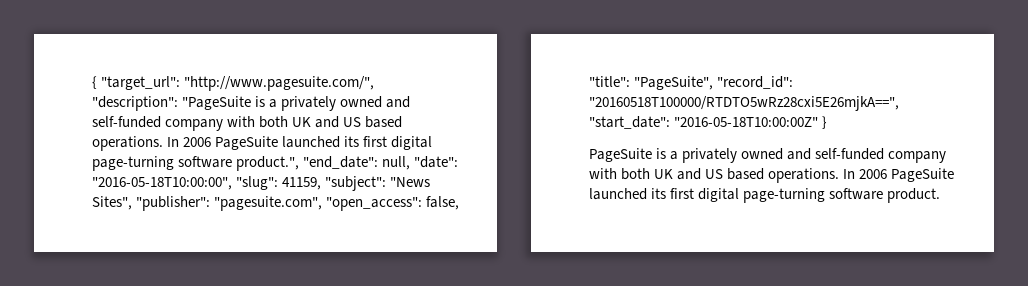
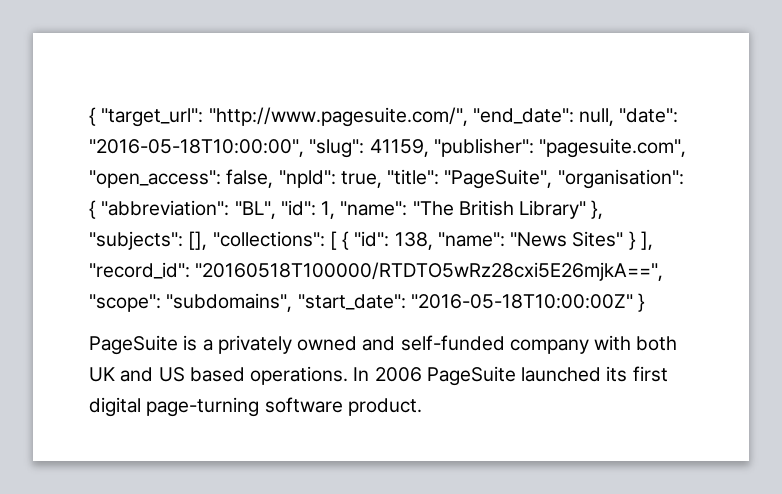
[92,96,411,111] [92,116,403,131] [92,136,433,151] [92,156,300,171] "description": "PageSuite is a privately owned and self-funded company with both UK and US based operations. In 2006 PageSuite launched its first digital page-turning software product.", -> (468, 117) none
[325,176,431,191] [92,196,132,210] "subject": "News Sites", -> (429, 148) none
[589,76,794,90] [589,96,899,111] "title": "PageSuite", "record_id": "20160518T100000/RTDTO5wRz28cxi5E26mjkA==", -> [278,169,684,189] [89,200,604,219] [89,231,653,250] [89,262,664,281] [89,293,293,312] "npld": true, "title": "PageSuite", "organisation": { "abbreviation": "BL", "id": 1, "name": "The British Library" }, "subjects": [], "collections": [ { "id": 138, "name": "News Sites" } ], "record_id": "20160518T100000/RTDTO5wRz28cxi5E26mjkA==", "scope": "subdomains",

